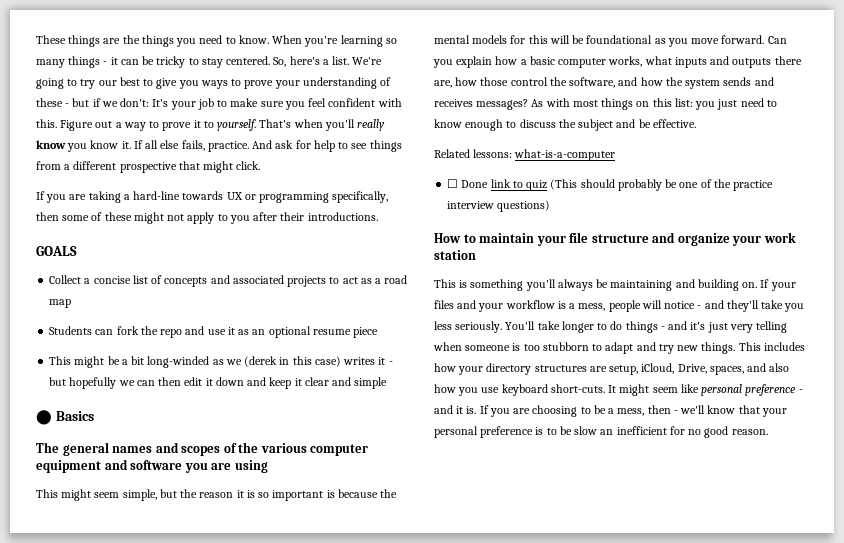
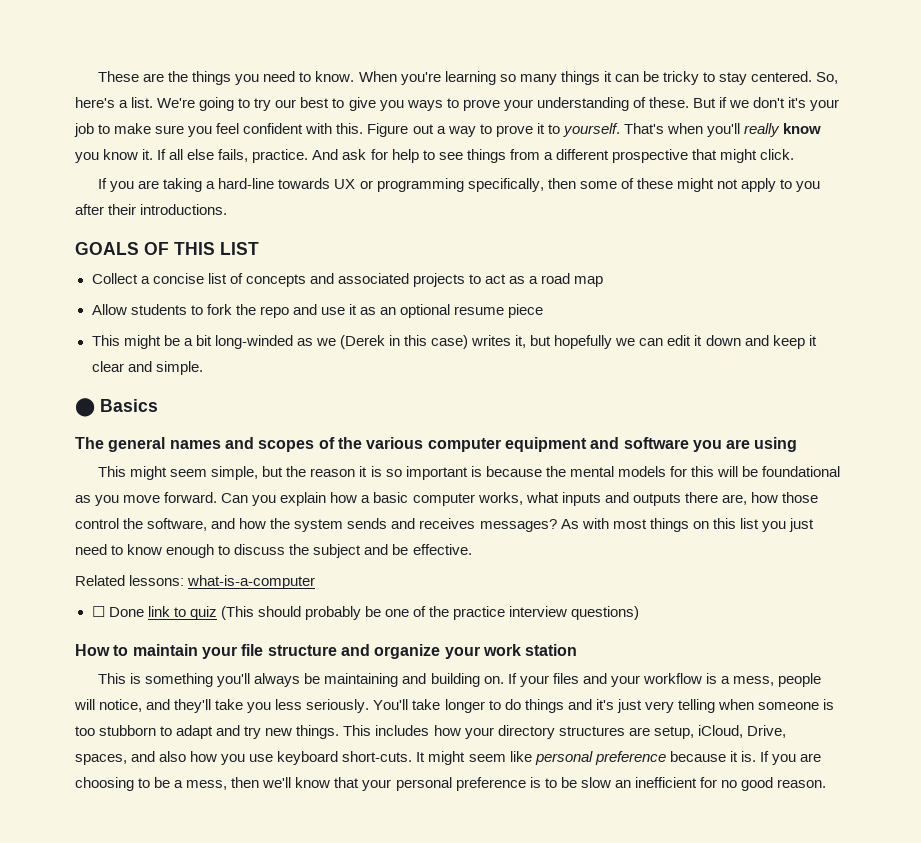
[68,35,101,47] things -> (140, 76) none
[103,61,108,65] - -> (600, 78) none
[36,98,169,107] these - but if we don't: It's -> [648,97,807,108] these. But if we don't it's
(77, 251) none -> [144,242,259,255] OF THIS LIST
[49,326,114,335] Students can -> [91,304,203,315] Allow students to
[244,356,278,367] (derek -> [339,335,385,349] (Derek
[378,357,393,365] it - -> [515,335,527,348] it,
[158,377,182,386] then -> (664, 342) none
[354,377,388,389] simple -> [155,361,203,375] simple.
[674,98,693,107] list: -> [739,518,759,529] list
[664,301,702,309] notice - -> [99,699,143,712] notice,
[660,326,665,330] - -> (564, 706) none
[798,389,803,393] [434,405,453,414] - and -> [669,751,726,762] because
[673,410,678,414] - -> (260, 782) none

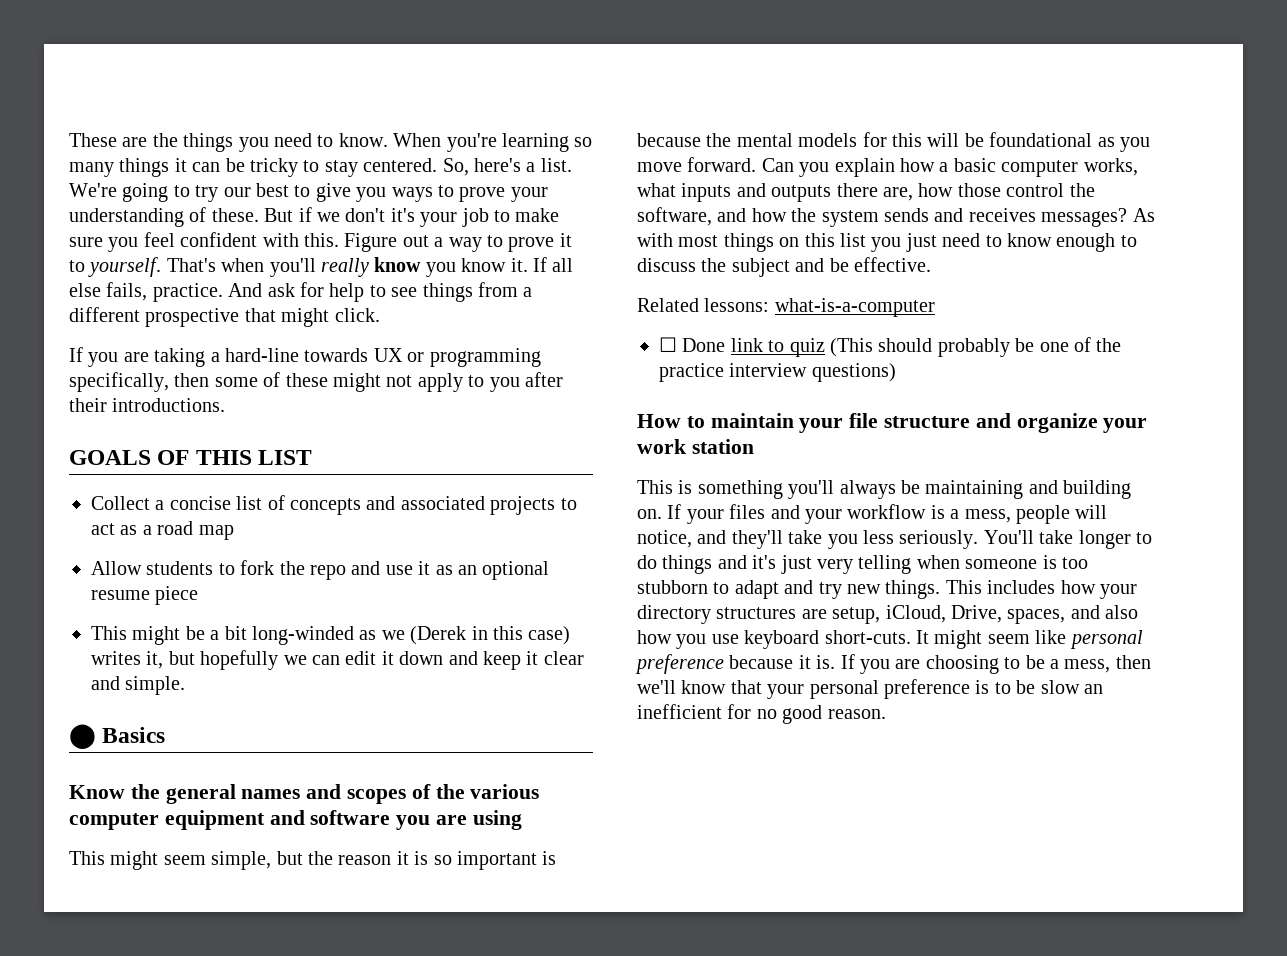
[75,437,104,449] The -> [69,784,160,799] Know the

